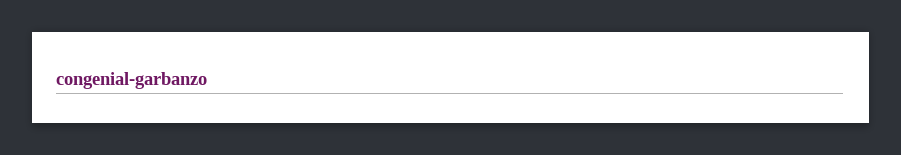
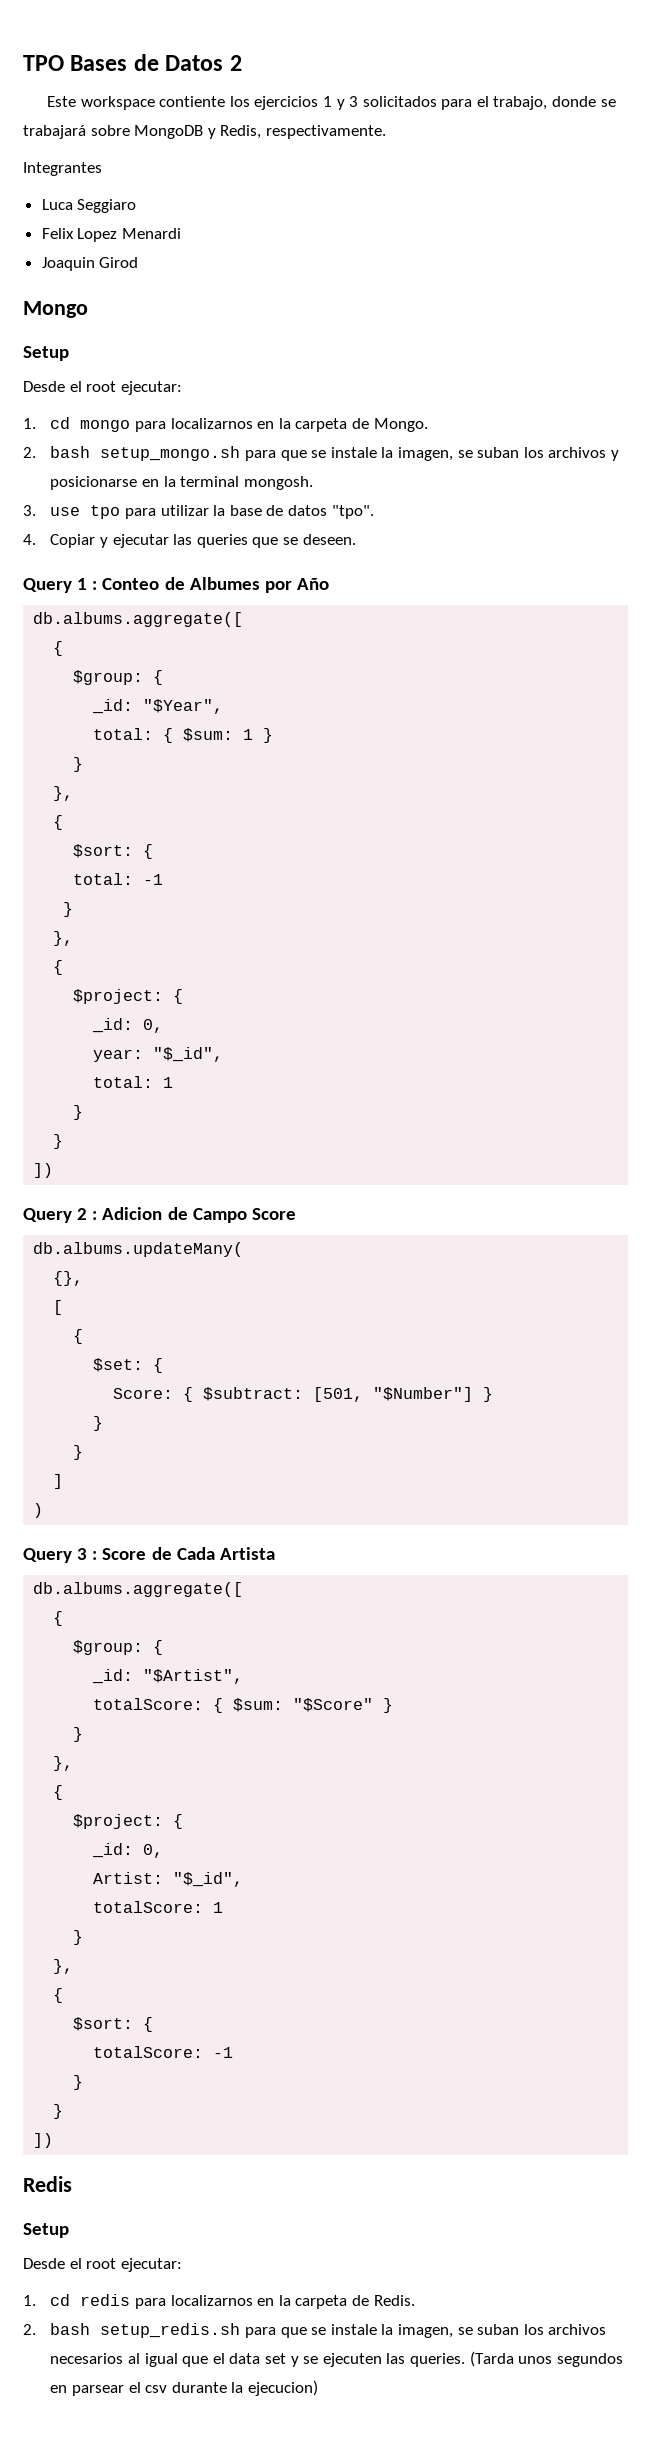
[56,72,207,89] congenial-garbanzo -> [23,54,242,71] [46,96,616,110] [23,125,386,139] [23,162,102,176] [41,199,137,213] [41,228,181,242] [41,257,139,271] [23,301,88,318] [23,346,69,361] [23,381,182,395] [23,417,428,432] [23,446,619,461] [50,476,313,490] [23,505,374,519] [23,534,356,548] [23,577,329,593] [33,612,244,627] [53,641,64,656] [73,670,164,685] [92,699,224,714] [93,728,274,743] [73,757,84,772] [53,786,74,801] [53,815,64,830] [73,844,154,859] [73,873,164,885] [63,902,74,917] [53,931,74,946] [53,960,64,975] [73,989,184,1004] [92,1018,164,1033] [93,1047,224,1062] [93,1076,174,1088] [73,1105,84,1120] [53,1134,64,1149] [33,1163,54,1178] [23,1207,296,1223] [33,1242,244,1257] [53,1271,84,1286] [53,1300,64,1315] [73,1329,84,1344] [93,1358,164,1373] [113,1387,494,1402] [93,1416,104,1431] [73,1445,84,1460] [53,1474,64,1489] [33,1503,44,1518] [23,1547,275,1563] [33,1582,244,1597] [53,1611,64,1626] [73,1640,164,1655] [92,1669,244,1684] [93,1698,394,1713] [73,1727,84,1742] [53,1756,74,1771] [53,1785,64,1800] [73,1814,184,1829] [92,1843,164,1858] [93,1872,244,1887] [93,1901,224,1913] [73,1930,84,1945] [53,1959,74,1974] [53,1988,64,2003] [73,2017,154,2032] [93,2046,234,2058] [73,2075,84,2090] [53,2104,64,2119] [33,2133,54,2148] [23,2176,72,2192] [23,2223,69,2238] [23,2258,182,2272] [23,2294,415,2309] [23,2323,607,2338] [50,2351,623,2367] [50,2380,319,2396] TPO Bases de Datos 2 // Este workspace contiente los ejercicios 1 y 3 solicitados para el trabajo, donde se trabajará sobre MongoDB y Redis, respectivamente. // Integrantes // Luca Seggiaro // Felix Lopez Menardi // Joaquin Girod // Mongo // Setup // Desde el root ejecutar: // 1. cd mongo para localizarnos en la carpeta de Mongo. // 2. bash setup_mongo.sh para que se instale la imagen, se suban los archivos y posicionarse en la terminal mongosh. // 3. use tpo para utilizar la base de datos "tpo". // 4. Copiar y ejecutar las queries que se deseen. // Query 1 : Conteo de Albumes por Año // db.albums.aggregate([ // { // $group: { // _id: "$Year", // total: { $sum: 1 } // } // }, // { // $sort: { // total: -1 // } // }, // { // $project: { // _id: 0, // year: "$_id", // total: 1 // } // } // ]) // Query 2 : Adicion de Campo Score // db.albums.updateMany( // {}, // [ // { // $set: { // Score: { $subtract: [501, "$Number"] } // } // } // ] // ) // Query 3 : Score de Cada Artista // db.albums.aggregate([ // { // $group: { // _id: "$Artist", // totalScore: { $sum: "$Score" } // } // }, // { // $project: { // _id: 0, // Artist: "$_id", // totalScore: 1 // } // }, // { // $sort: { // totalScore: -1 // } // } // ]) // Redis // Setup // Desde el root ejecutar: // 1. cd redis para localizarnos en la carpeta de Redis. // 2. bash setup_redis.sh para que se instale la imagen, se suban los archivos necesarios al igual que el data set y se ejecuten las queries. (Tarda unos segundos en parsear el csv durante la ejecucion)

